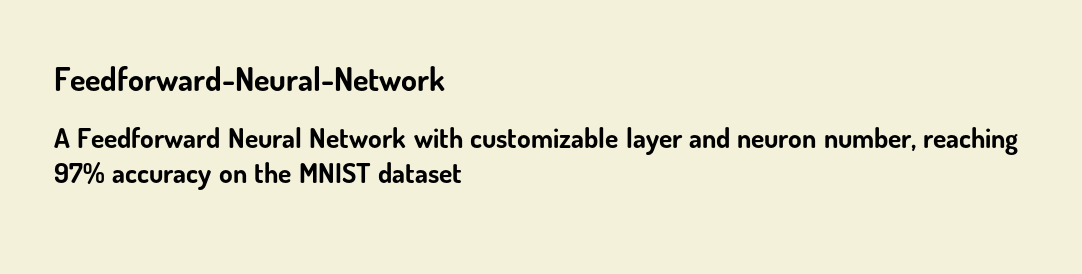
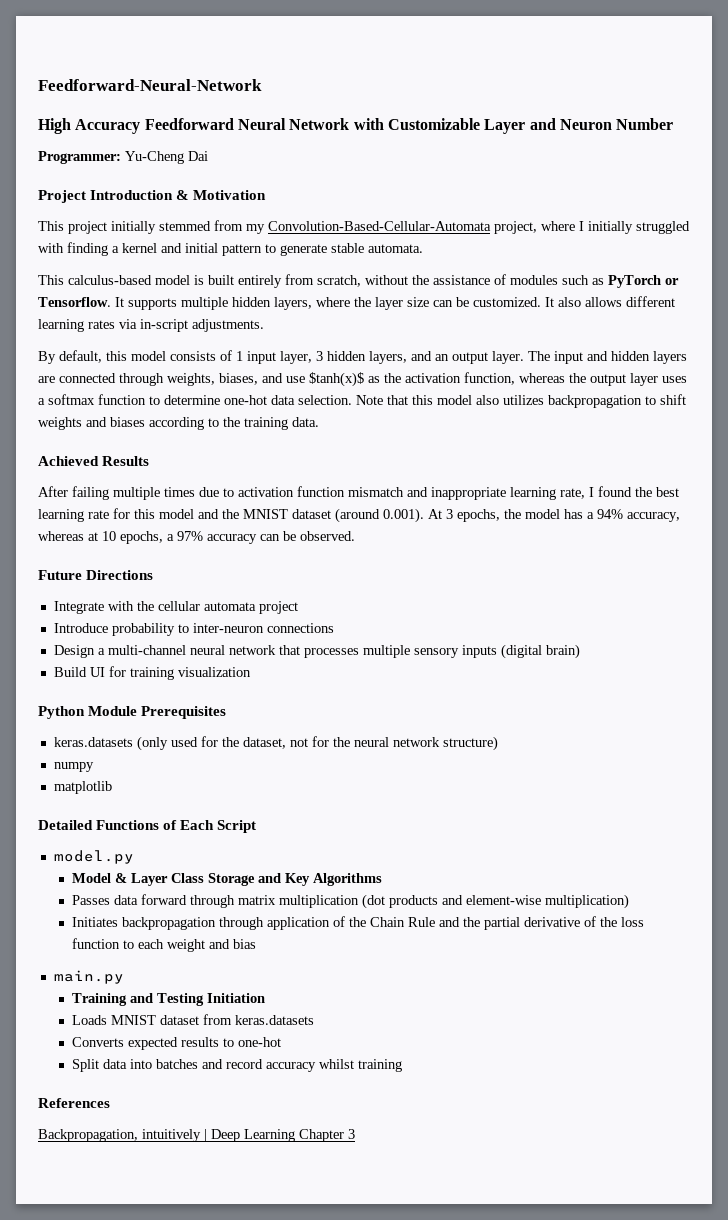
[54,128,70,148] A -> [38,118,141,134] High Accuracy
[470,127,1019,155] [54,162,463,190] customizable layer and neuron number, reaching 97% accuracy on the MNIST dataset -> [387,118,674,134] [38,151,208,164] [38,190,267,203] [38,220,690,234] [38,242,423,256] [38,274,679,288] [38,296,675,310] [38,319,264,332] [38,350,687,364] [38,372,687,387] [38,394,686,408] [38,417,319,430] [38,456,150,466] [38,486,679,500] [38,508,680,523] [38,531,355,544] [38,570,154,580] [53,601,298,614] [53,623,334,636] [53,644,580,659] [53,666,251,680] [38,706,227,719] [53,736,498,751] [53,762,94,772] [53,781,112,794] [38,820,257,833] [53,850,134,864] [71,873,382,886] [71,894,629,909] [71,916,644,930] [71,938,256,952] [53,970,124,984] [71,993,265,1006] [71,1014,314,1025] [71,1037,281,1050] [71,1059,402,1072] [38,1098,110,1108] [38,1129,355,1142] Customizable Layer and Neuron Number // Programmer: Yu-Cheng Dai // Project Introduction & Motivation // This project initially stemmed from my Convolution-Based-Cellular-Automata project, where I initially struggled with finding a kernel and initial pattern to generate stable automata. // This calculus-based model is built entirely from scratch, without the assistance of modules such as PyTorch or Tensorflow. It supports multiple hidden layers, where the layer size can be customized. It also allows different learning rates via in-script adjustments. // By default, this model consists of 1 input layer, 3 hidden layers, and an output layer. The input and hidden layers are connected through weights, biases, and use $tanh(x)$ as the activation function, whereas the output layer uses a softmax function to determine one-hot data selection. Note that this model also utilizes backpropagation to shift weights and biases according to the training data. // Achieved Results // After failing multiple times due to activation function mismatch and inappropriate learning rate, I found the best learning rate for this model and the MNIST dataset (around 0.001). At 3 epochs, the model has a 94% accuracy, whereas at 10 epochs, a 97% accuracy can be observed. // Future Directions // Integrate with the cellular automata project // Introduce probability to inter-neuron connections // Design a multi-channel neural network that processes multiple sensory inputs (digital brain) // Build UI for training visualization // Python Module Prerequisites // keras.datasets (only used for the dataset, not for the neural network structure) // numpy // matplotlib // Detailed Functions of Each Script // model.py // Model & Layer Class Storage and Key Algorithms // Passes data forward through matrix multiplication (dot products and element-wise multiplication) // Initiates backpropagation through application of the Chain Rule and the partial derivative of the loss function to each weight and bias // main.py // Training and Testing Initiation // Loads MNIST dataset from keras.datasets // Converts expected results to one-hot // Split data into batches and record accuracy whilst training // References // Backpropagation, intuitively | Deep Learning Chapter 3

